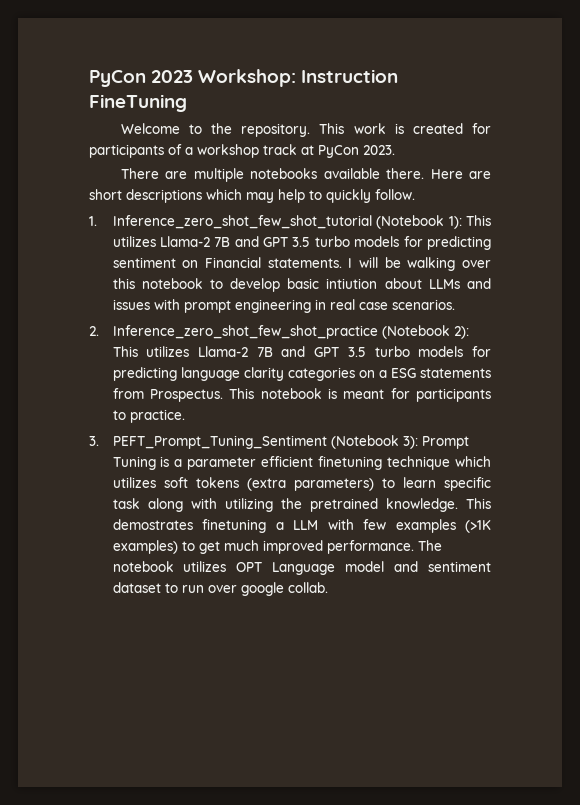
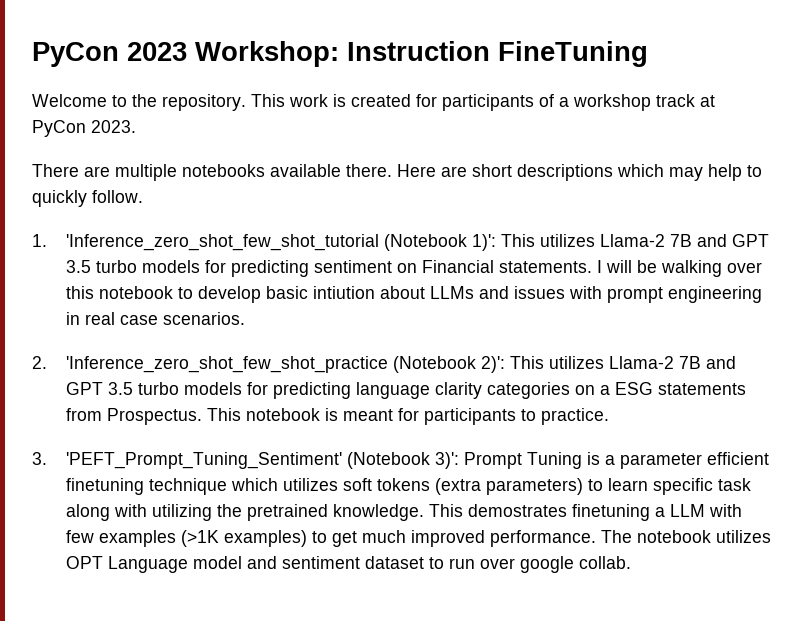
[112,215,462,229] Inference_zero_shot_few_shot_tutorial (Notebook 1): -> [65,234,496,251] 'Inference_zero_shot_few_shot_tutorial (Notebook 1)':
[112,325,469,339] Inference_zero_shot_few_shot_practice (Notebook 2): -> [65,356,505,373] 'Inference_zero_shot_few_shot_practice (Notebook 2)':
[112,435,418,449] PEFT_Prompt_Tuning_Sentiment (Notebook 3): -> [65,452,459,469] 'PEFT_Prompt_Tuning_Sentiment' (Notebook 3)':

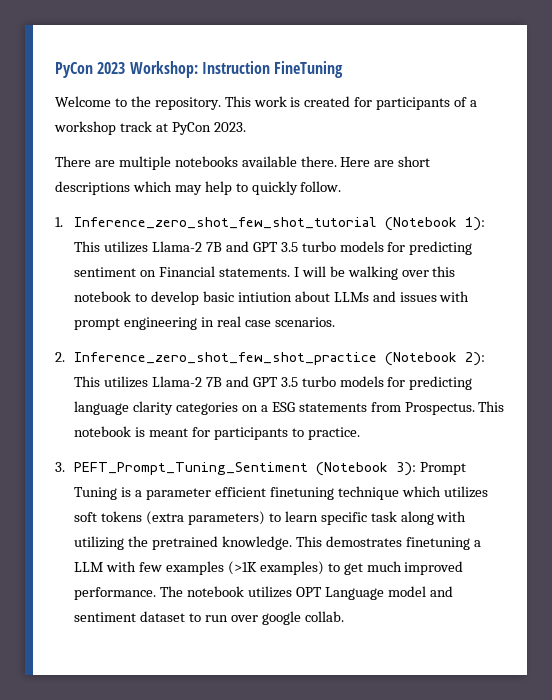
[65,234,496,251] 'Inference_zero_shot_few_shot_tutorial (Notebook 1)': -> [74,217,486,231] Inference_zero_shot_few_shot_tutorial (Notebook 1):
[65,356,505,373] 'Inference_zero_shot_few_shot_practice (Notebook 2)': -> [74,352,486,366] Inference_zero_shot_few_shot_practice (Notebook 2):
[65,452,459,469] 'PEFT_Prompt_Tuning_Sentiment' (Notebook 3)': -> [74,462,417,476] PEFT_Prompt_Tuning_Sentiment (Notebook 3):

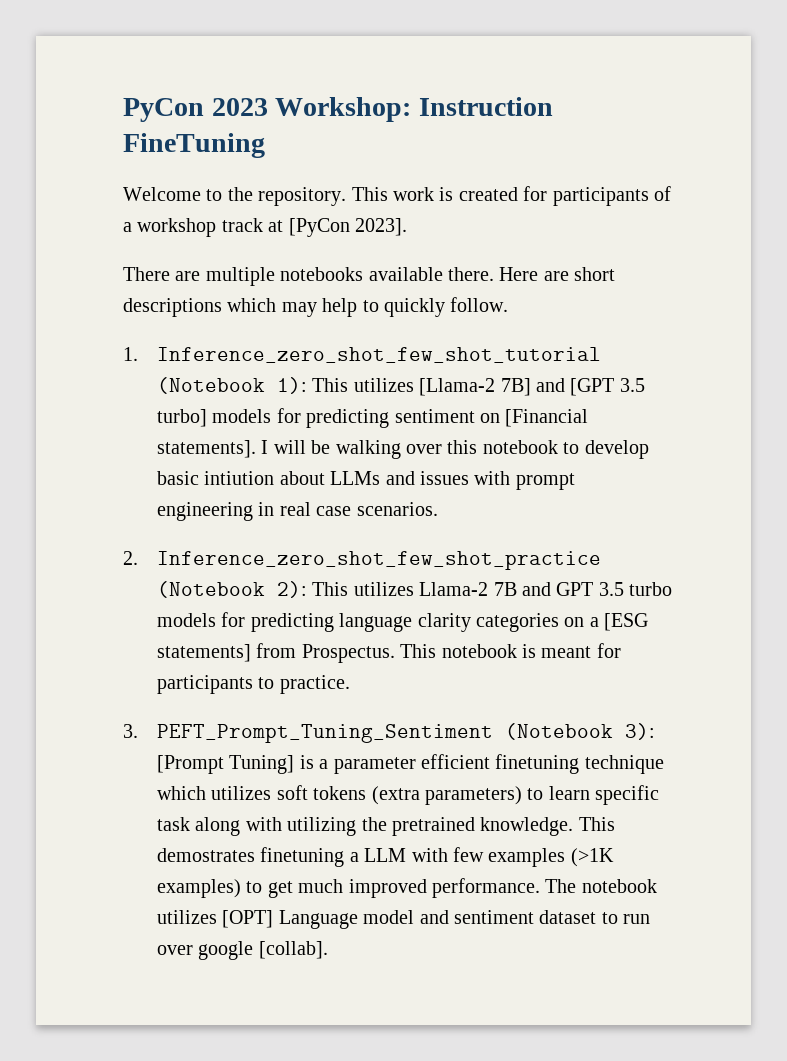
[171,122,246,135] PyCon 2023. -> [288,218,407,237] [PyCon 2023].
[152,241,336,252] Llama-2 7B and GPT 3.5 turbo -> [419,378,645,396] [156,409,207,427] [Llama-2 7B] and [GPT 3.5 turbo]
[159,266,290,277] Financial statements. -> [505,409,589,427] [156,440,256,458] [Financial statements].
[271,402,367,412] ESG statements -> [604,613,649,631] [156,644,251,662] [ESG statements]
[420,462,467,475] [74,487,118,500] Prompt Tuning -> [156,755,295,774] [Prompt Tuning]
[295,587,322,597] OPT -> [222,910,274,928] [OPT]
[304,611,344,622] collab. -> [258,941,328,959] [collab].

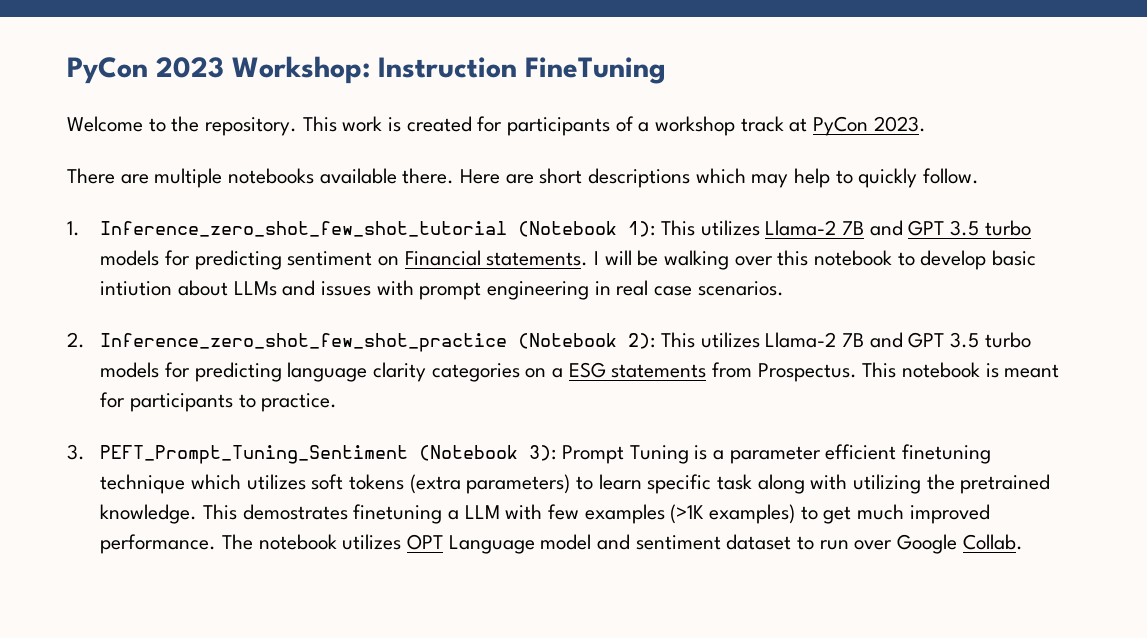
[288,218,407,237] [PyCon 2023]. -> [813,116,926,136] PyCon 2023.
[419,378,645,396] [156,409,207,427] [Llama-2 7B] and [GPT 3.5 turbo] -> [765,220,1031,236] Llama-2 7B and GPT 3.5 turbo
[505,409,589,427] [156,440,256,458] [Financial statements]. -> [404,250,589,266] Financial statements.
[604,613,649,631] [156,644,251,662] [ESG statements] -> [568,362,707,378] ESG statements
[156,755,295,774] [Prompt Tuning] -> [562,445,689,464] Prompt Tuning
[222,910,274,928] [OPT] -> [407,534,444,550] OPT
[198,941,328,960] google [collab]. -> [897,534,1023,554] Google Collab.

